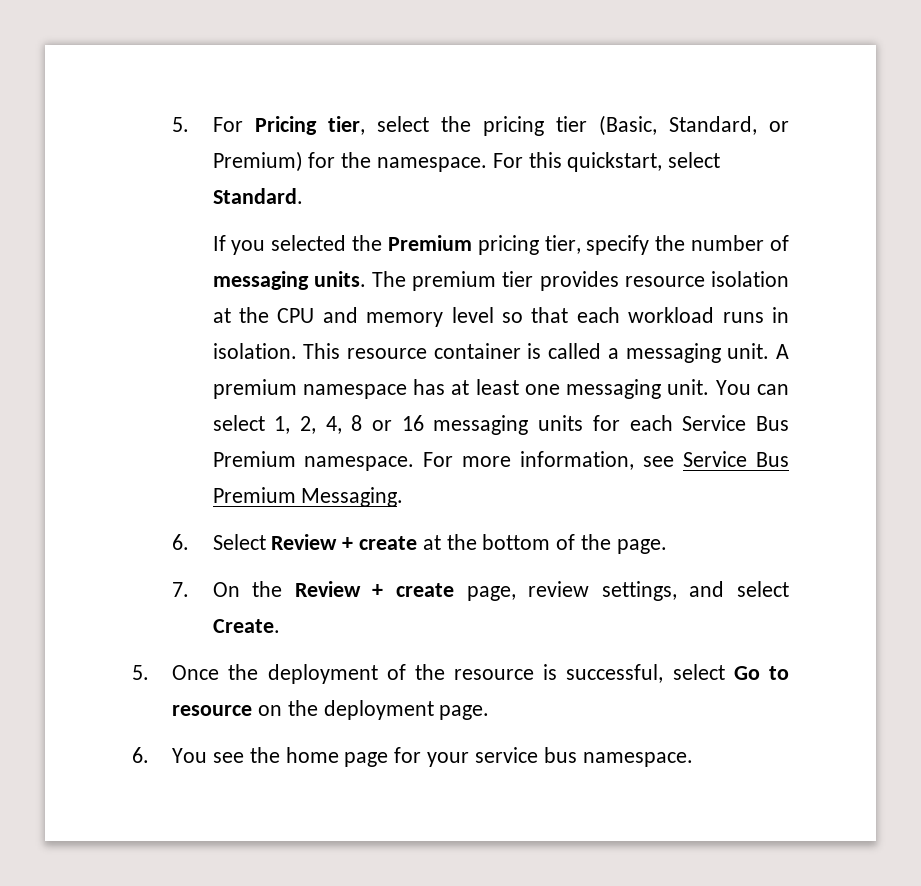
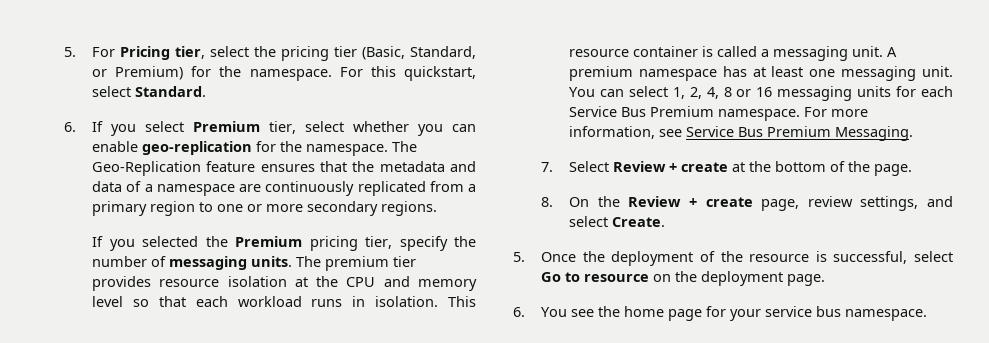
(303, 196) none -> [64,121,477,136] [92,141,418,156] [92,161,476,176] [92,181,476,196] [92,201,438,216] // 6. If you select Premium tier, select whether you can enable geo-replication for the namespace. The Geo-Replication feature ensures that the metadata and data of a namespace are continuously replicated from a primary region to one or more secondary regions.
[172,534,190,550] 6. -> [541,162,554,172] 7.
[172,582,190,597] 7. -> [541,197,554,207] 8.

